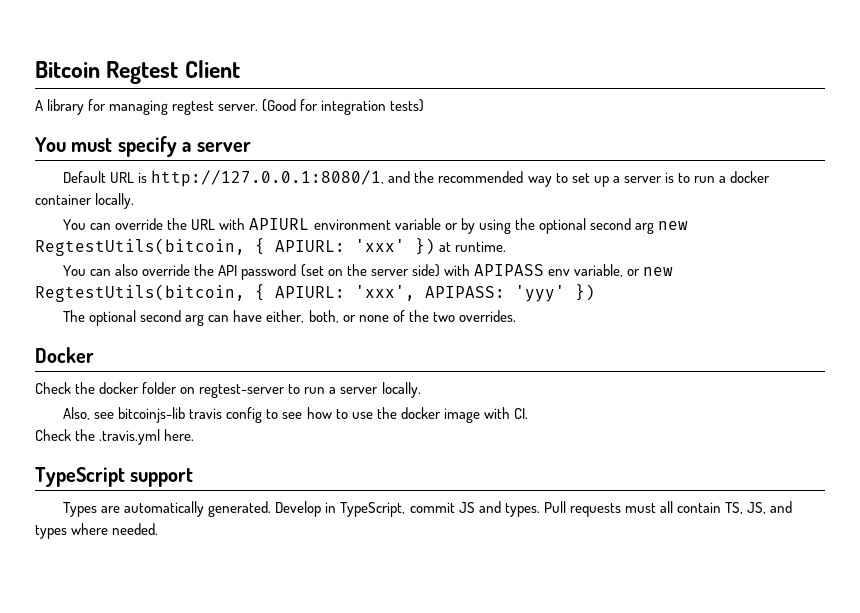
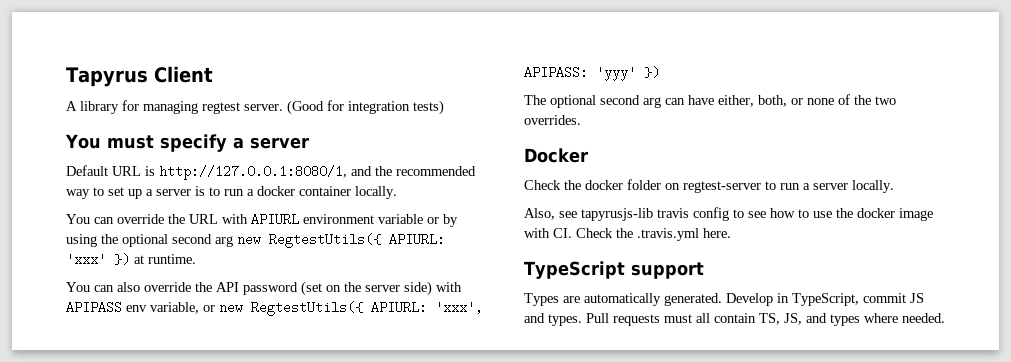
[35,61,179,84] Bitcoin Regtest -> [66,67,148,87] Tapyrus
[35,238,265,256] RegtestUtils(bitcoin, { -> [269,233,381,248] RegtestUtils({
[35,284,265,302] RegtestUtils(bitcoin, { -> [251,301,363,316] RegtestUtils({
[118,407,186,423] bitcoinjs-lib -> [581,208,653,221] tapyrusjs-lib
(528, 413) // -> (572, 233) none

